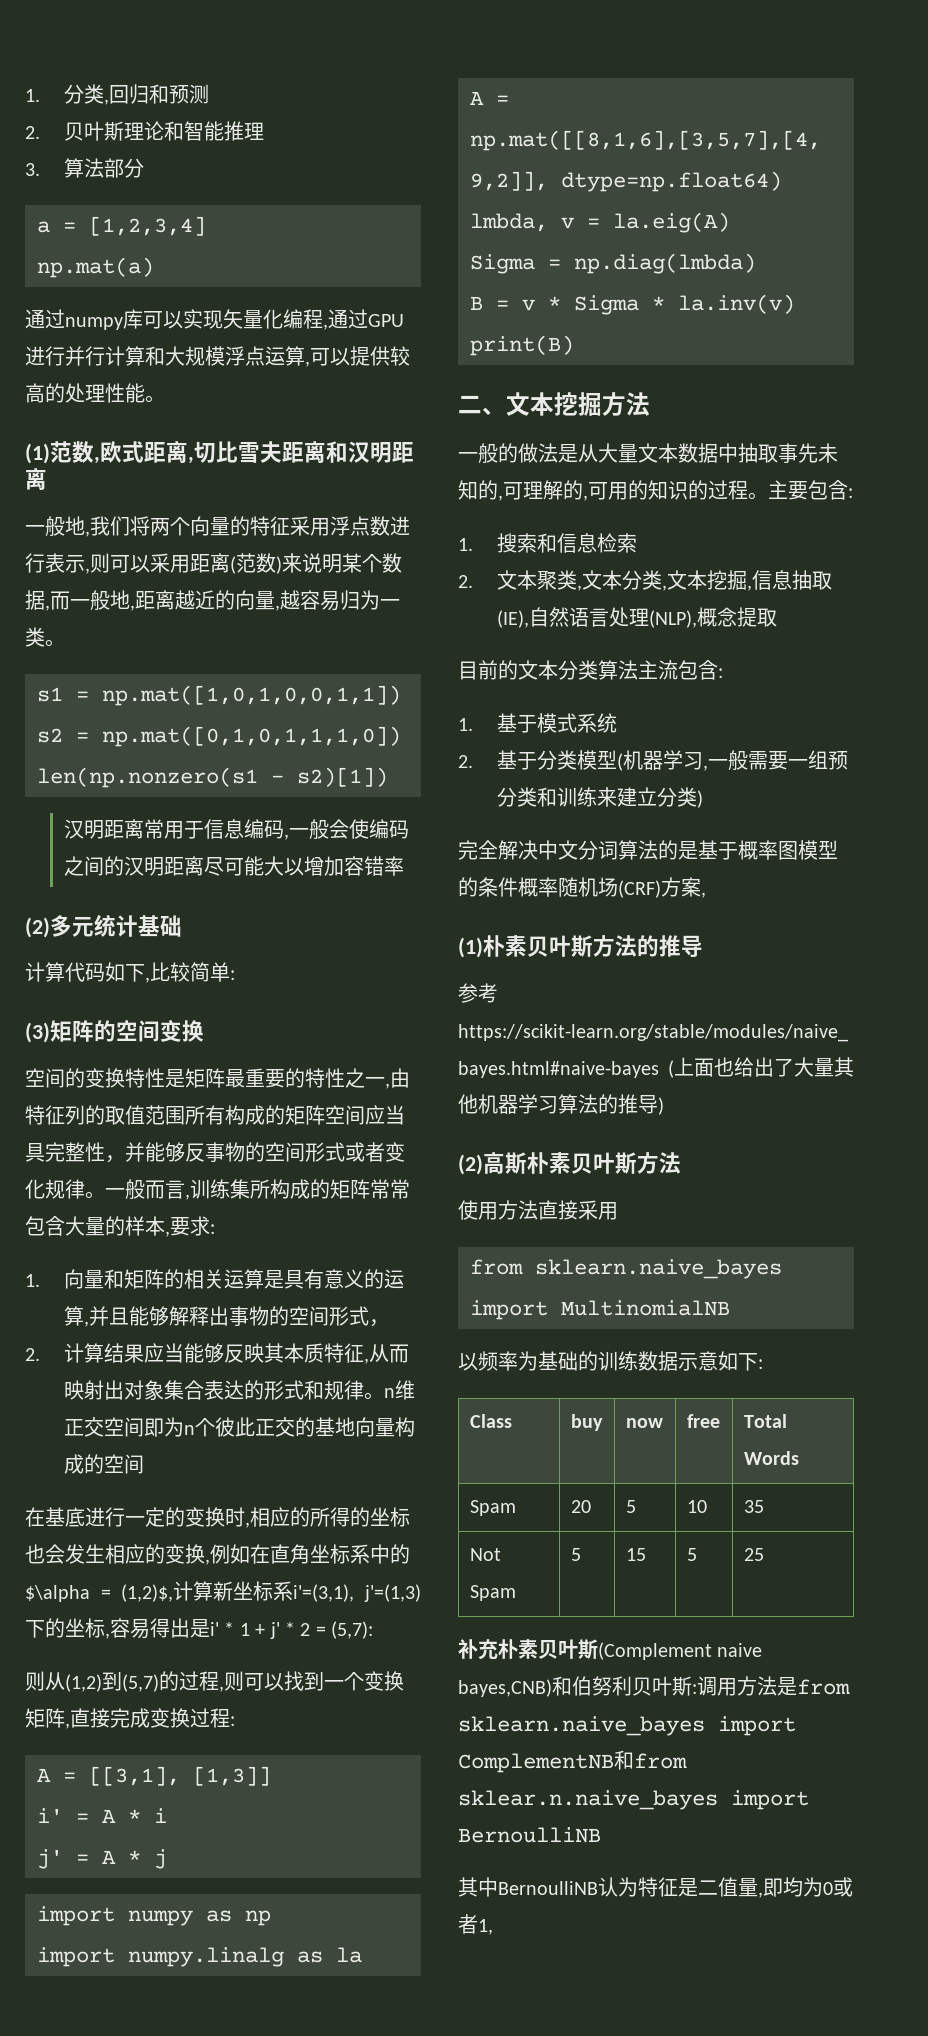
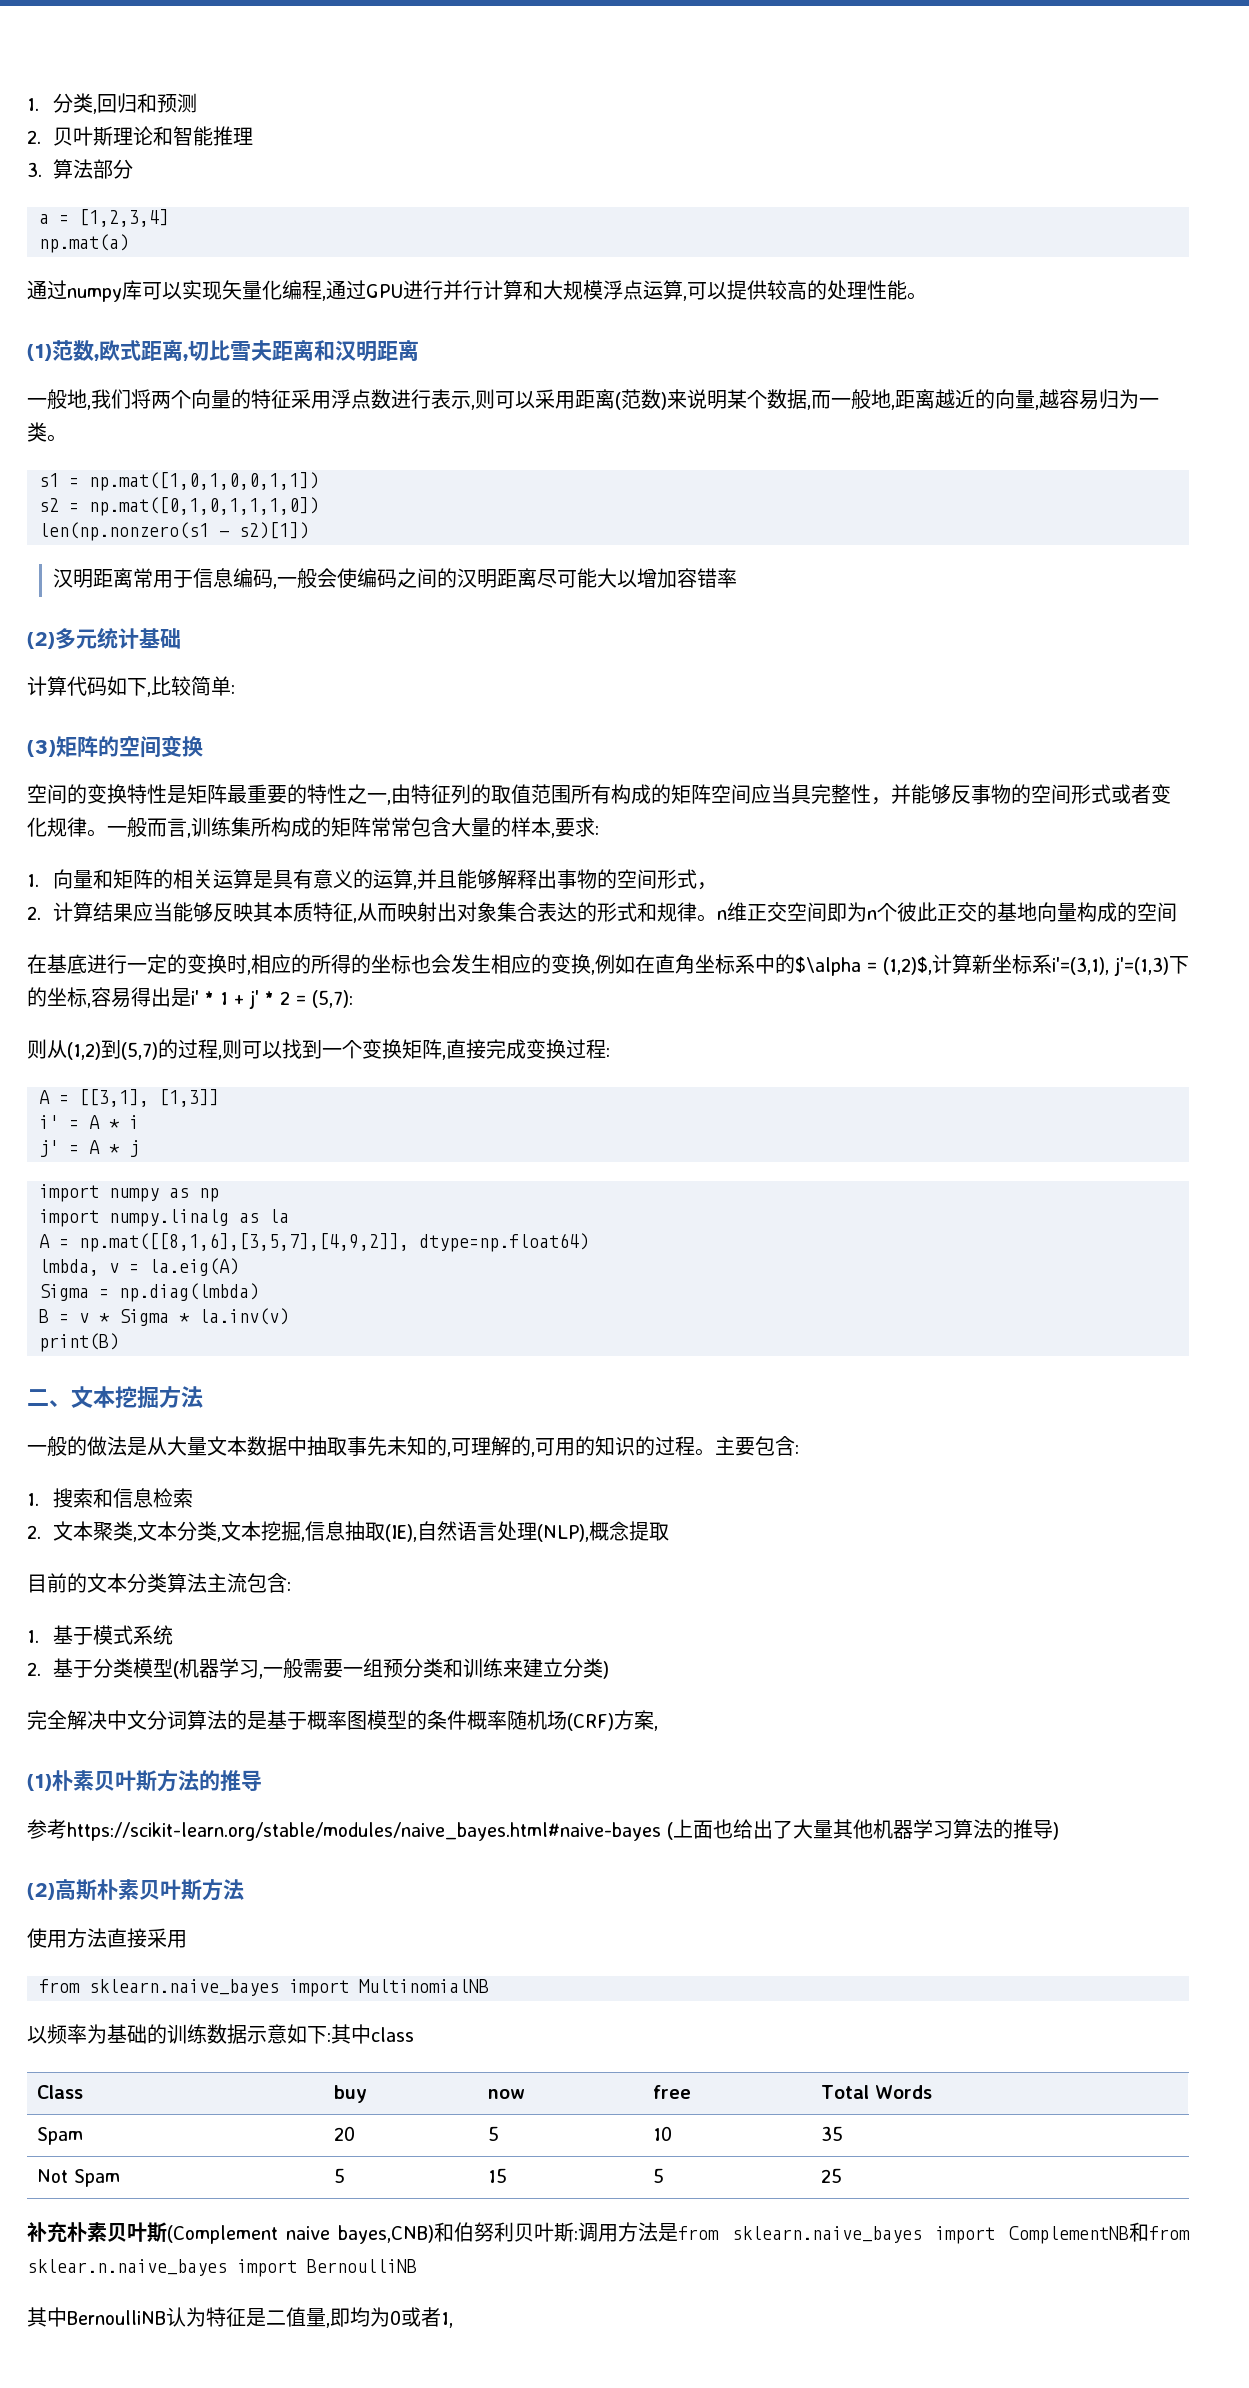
(763, 1364) none -> [331,2024,414,2044] 其中class

